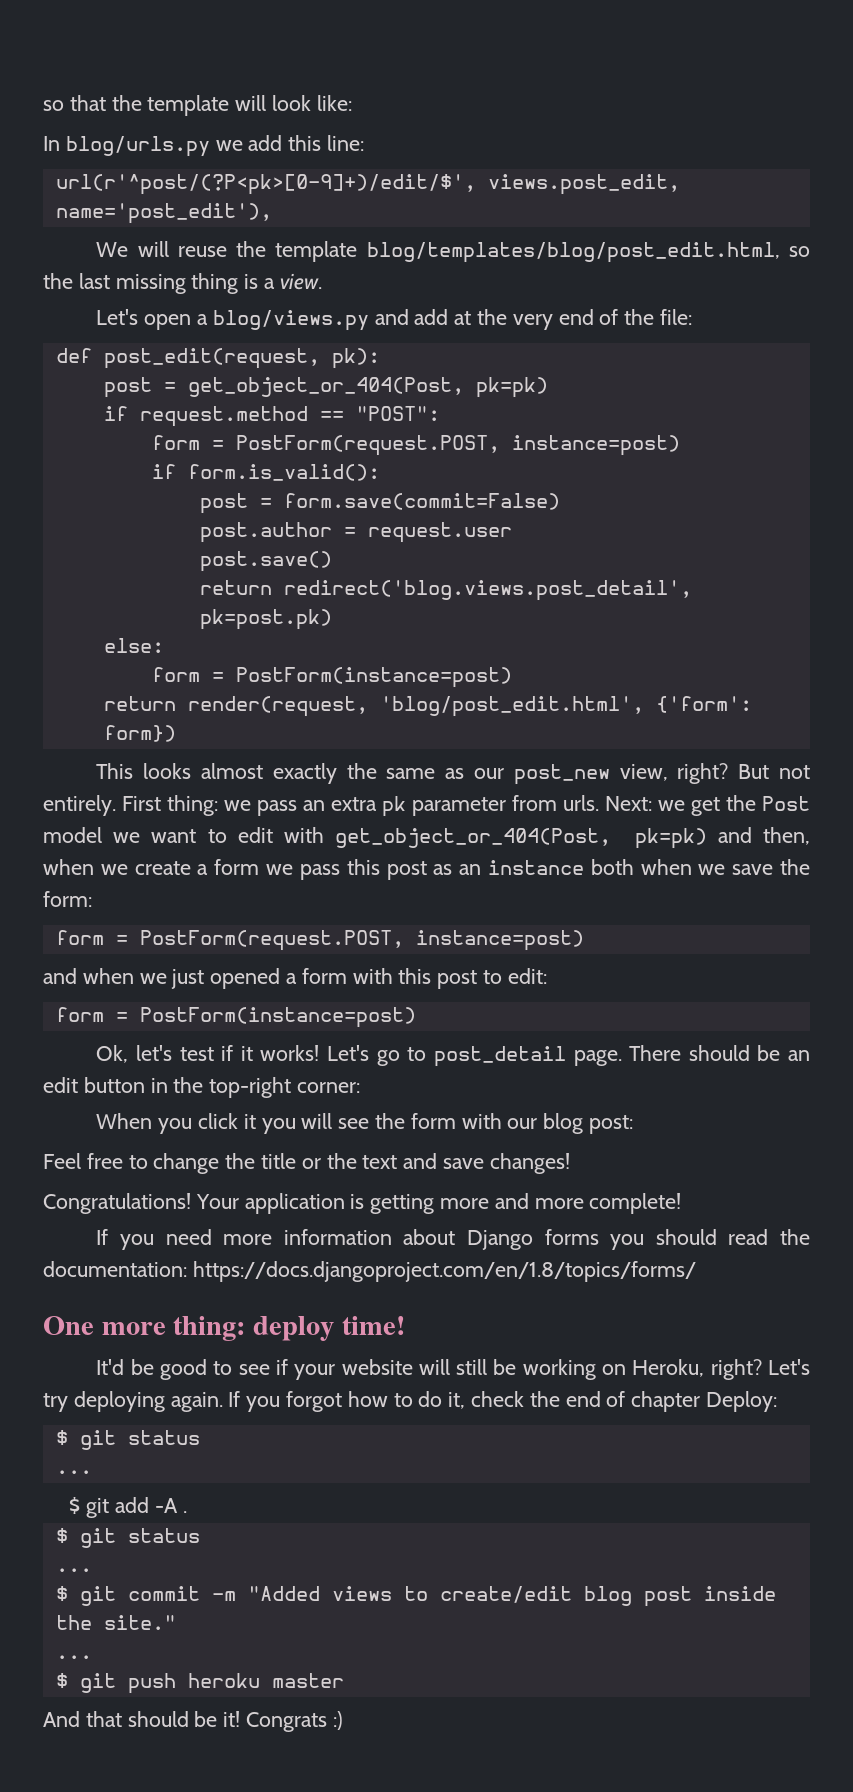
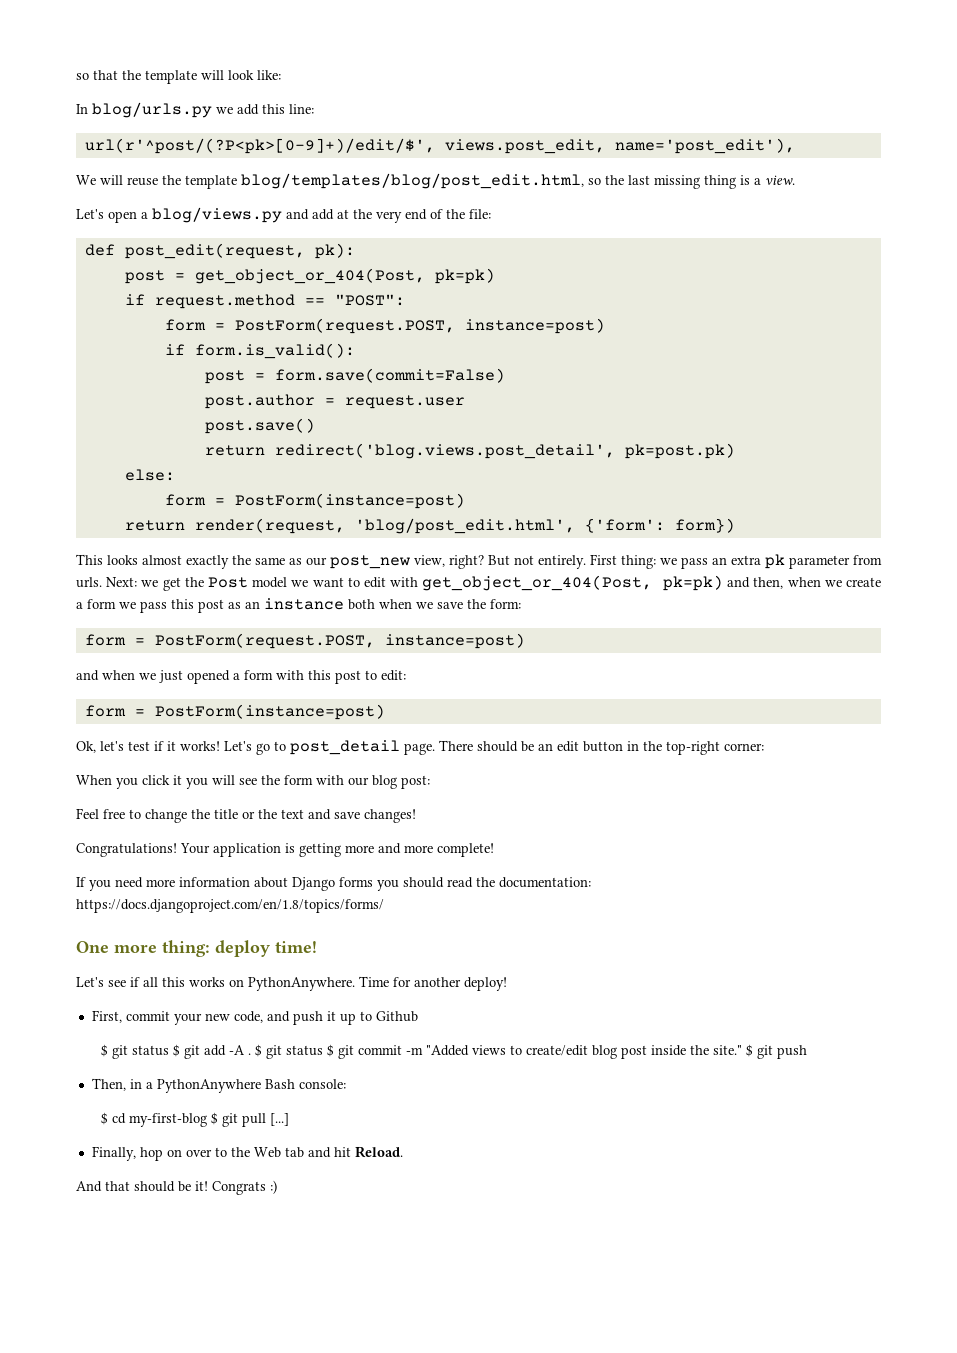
[96,1359,811,1380] [43,1391,778,1412] [55,1430,200,1450] [55,1470,92,1474] It'd be good to see if your website will still be working on Heroku, right? Let's try deploying again. If you forgot how to do it, check the end of chapter Deploy: // $ git status // ... // -> [76,976,507,991] [91,1010,418,1025] [101,1044,170,1059] Let's see if all this works on PythonAnywhere. Time for another deploy! // First, commit your new code, and push it up to Github // $ git status
[55,1528,200,1548] [55,1568,92,1572] // $ git status // ... // -> [255,1044,324,1059] $ git status
[55,1655,92,1659] // ... // -> (743, 1050) none
[187,1673,344,1688] heroku master -> [91,1078,346,1093] [101,1112,290,1127] [91,1146,403,1161] // Then, in a PythonAnywhere Bash console: // $ cd my-first-blog $ git pull [...] // Finally, hop on over to the Web tab and hit Reload.

